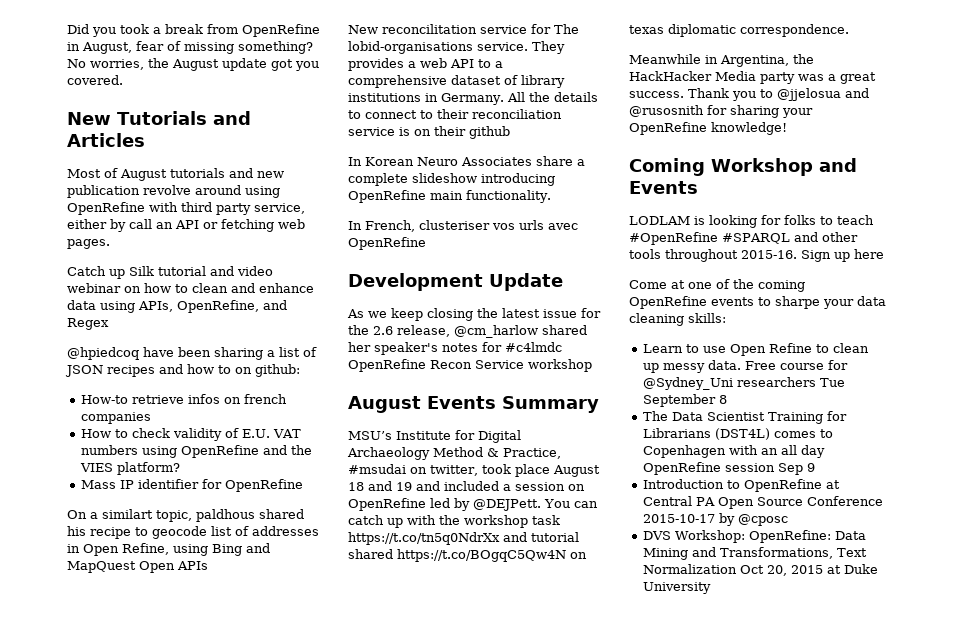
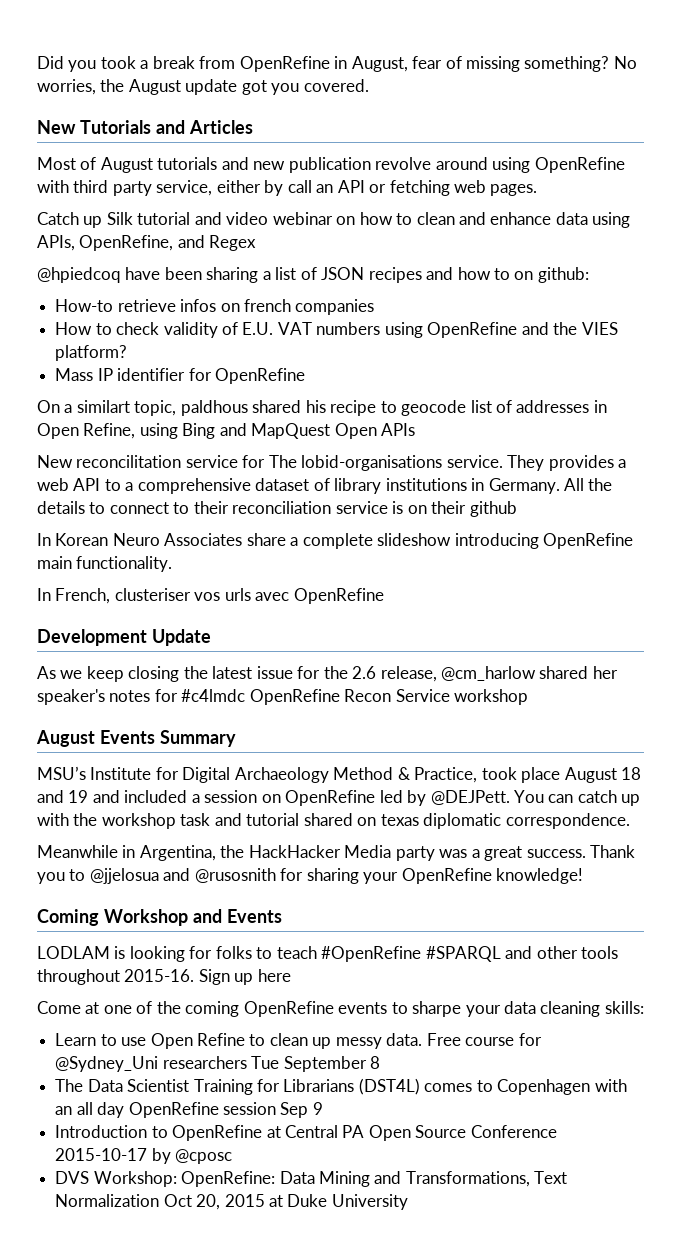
[348,464,478,476] #msudai on twitter, -> (478, 775) none
[348,532,500,545] https://t.co/tn5q0NdrXx -> (211, 819) none
[397,549,566,562] https://t.co/BOgqC5Qw4N -> (353, 819) none

